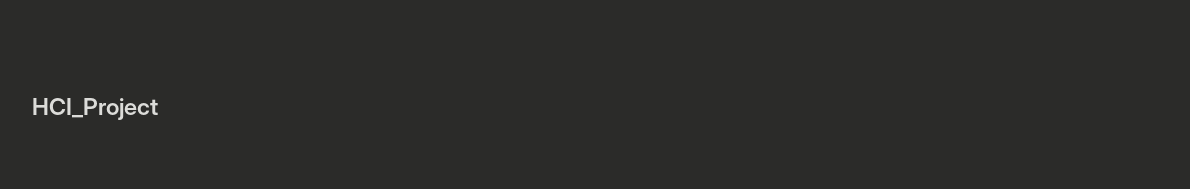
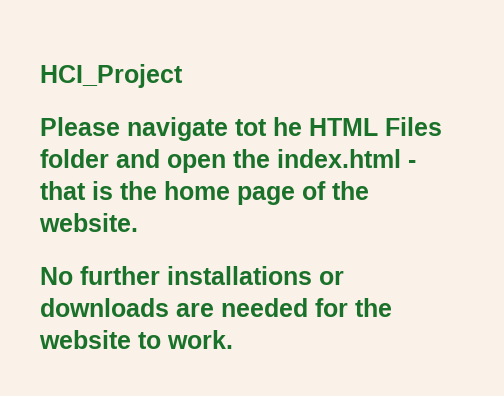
(158, 109) none -> [40,117,442,141] [40,149,416,173] [40,181,369,205] [39,213,138,232] [40,266,344,285] [40,298,392,317] [39,330,233,349] // Please navigate tot he HTML Files folder and open the index.html - that is the home page of the website. // No further installations or downloads are needed for the website to work.

